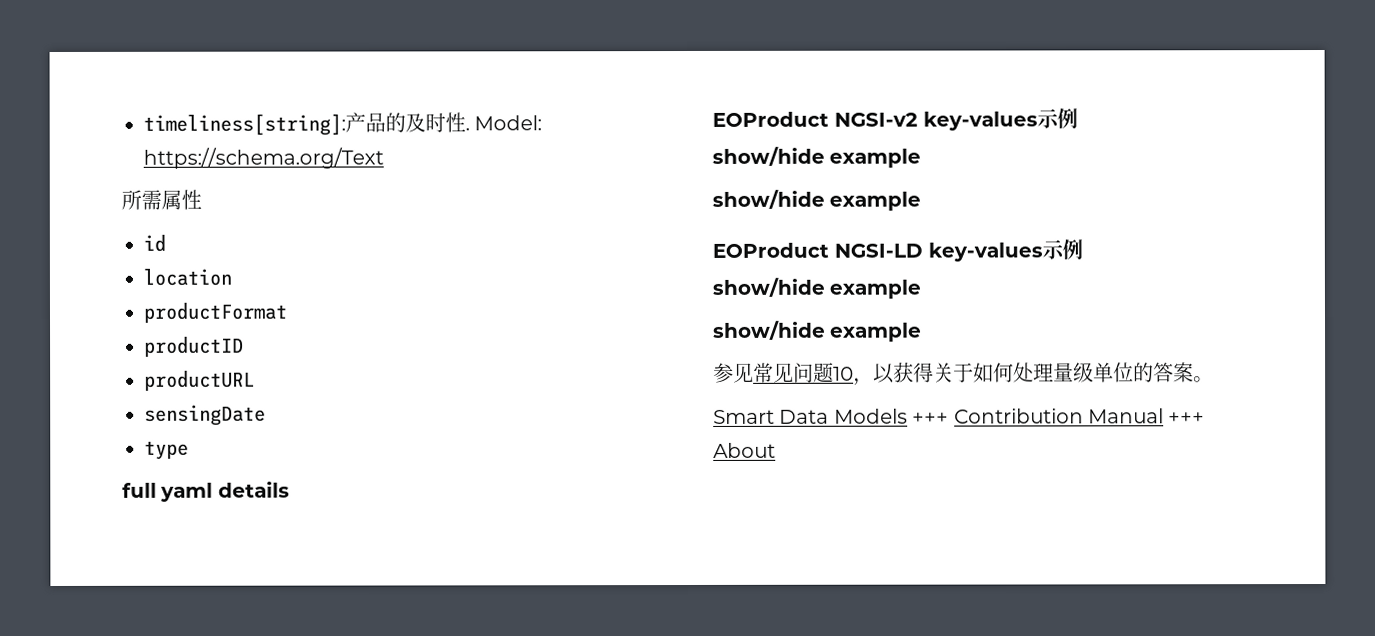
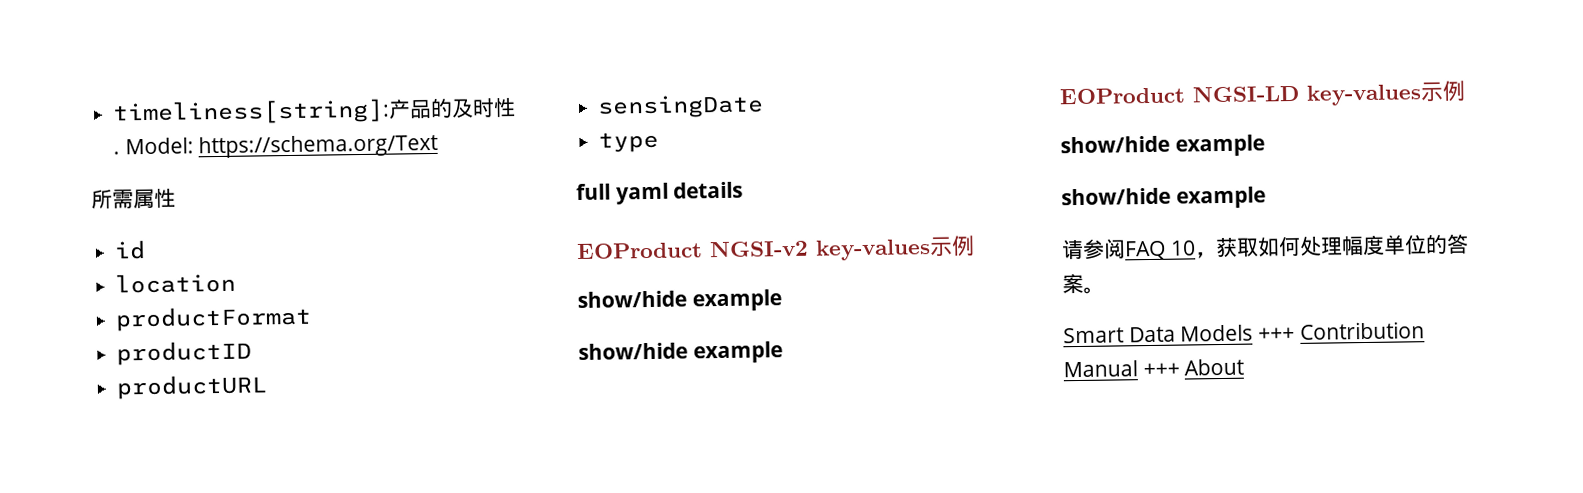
[713,362,974,386] 参见常见问题10，以获得关于 -> [1061,237,1259,260] 请参阅FAQ 10，获取
[1053,362,1094,383] 量级 -> [1340,234,1385,256] 幅度

